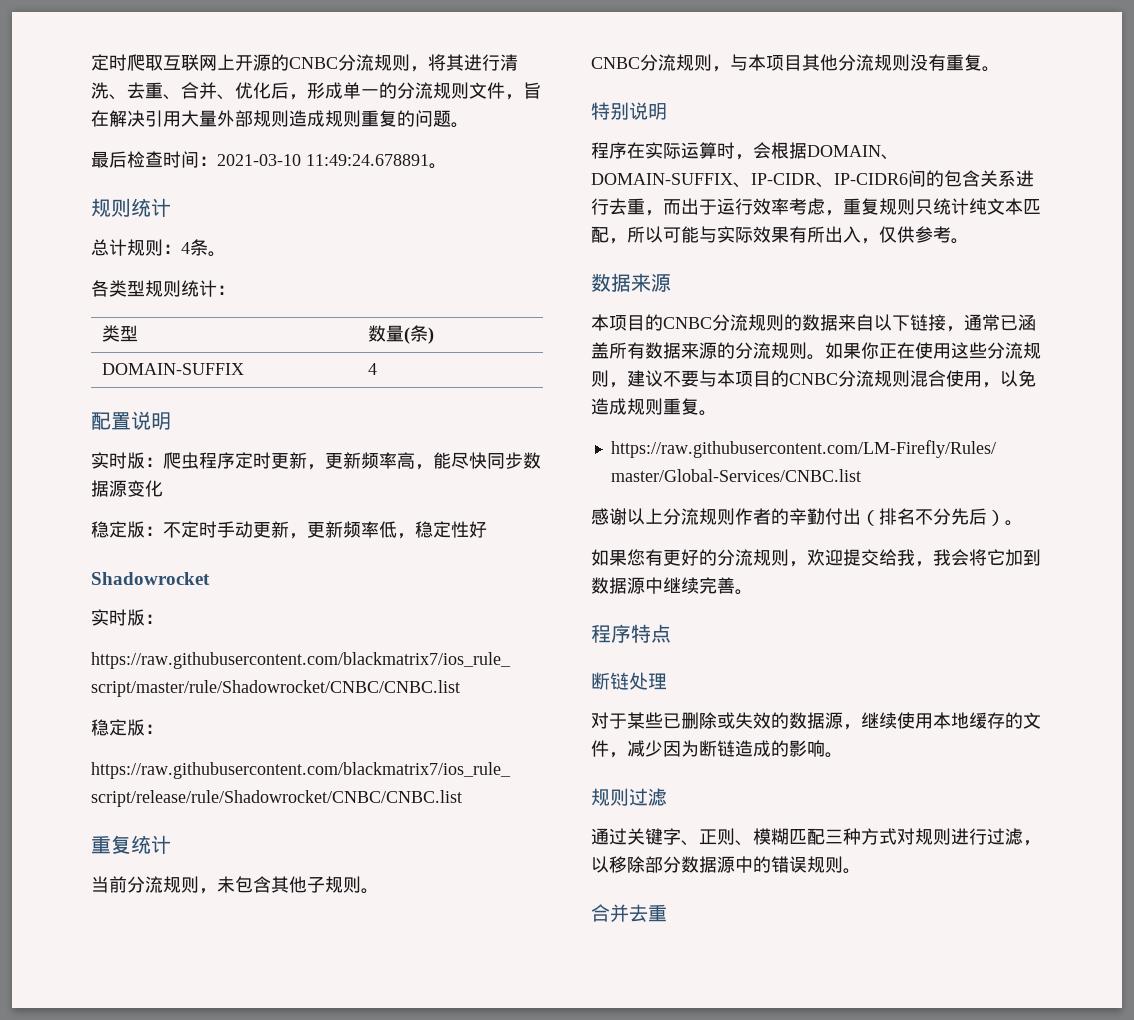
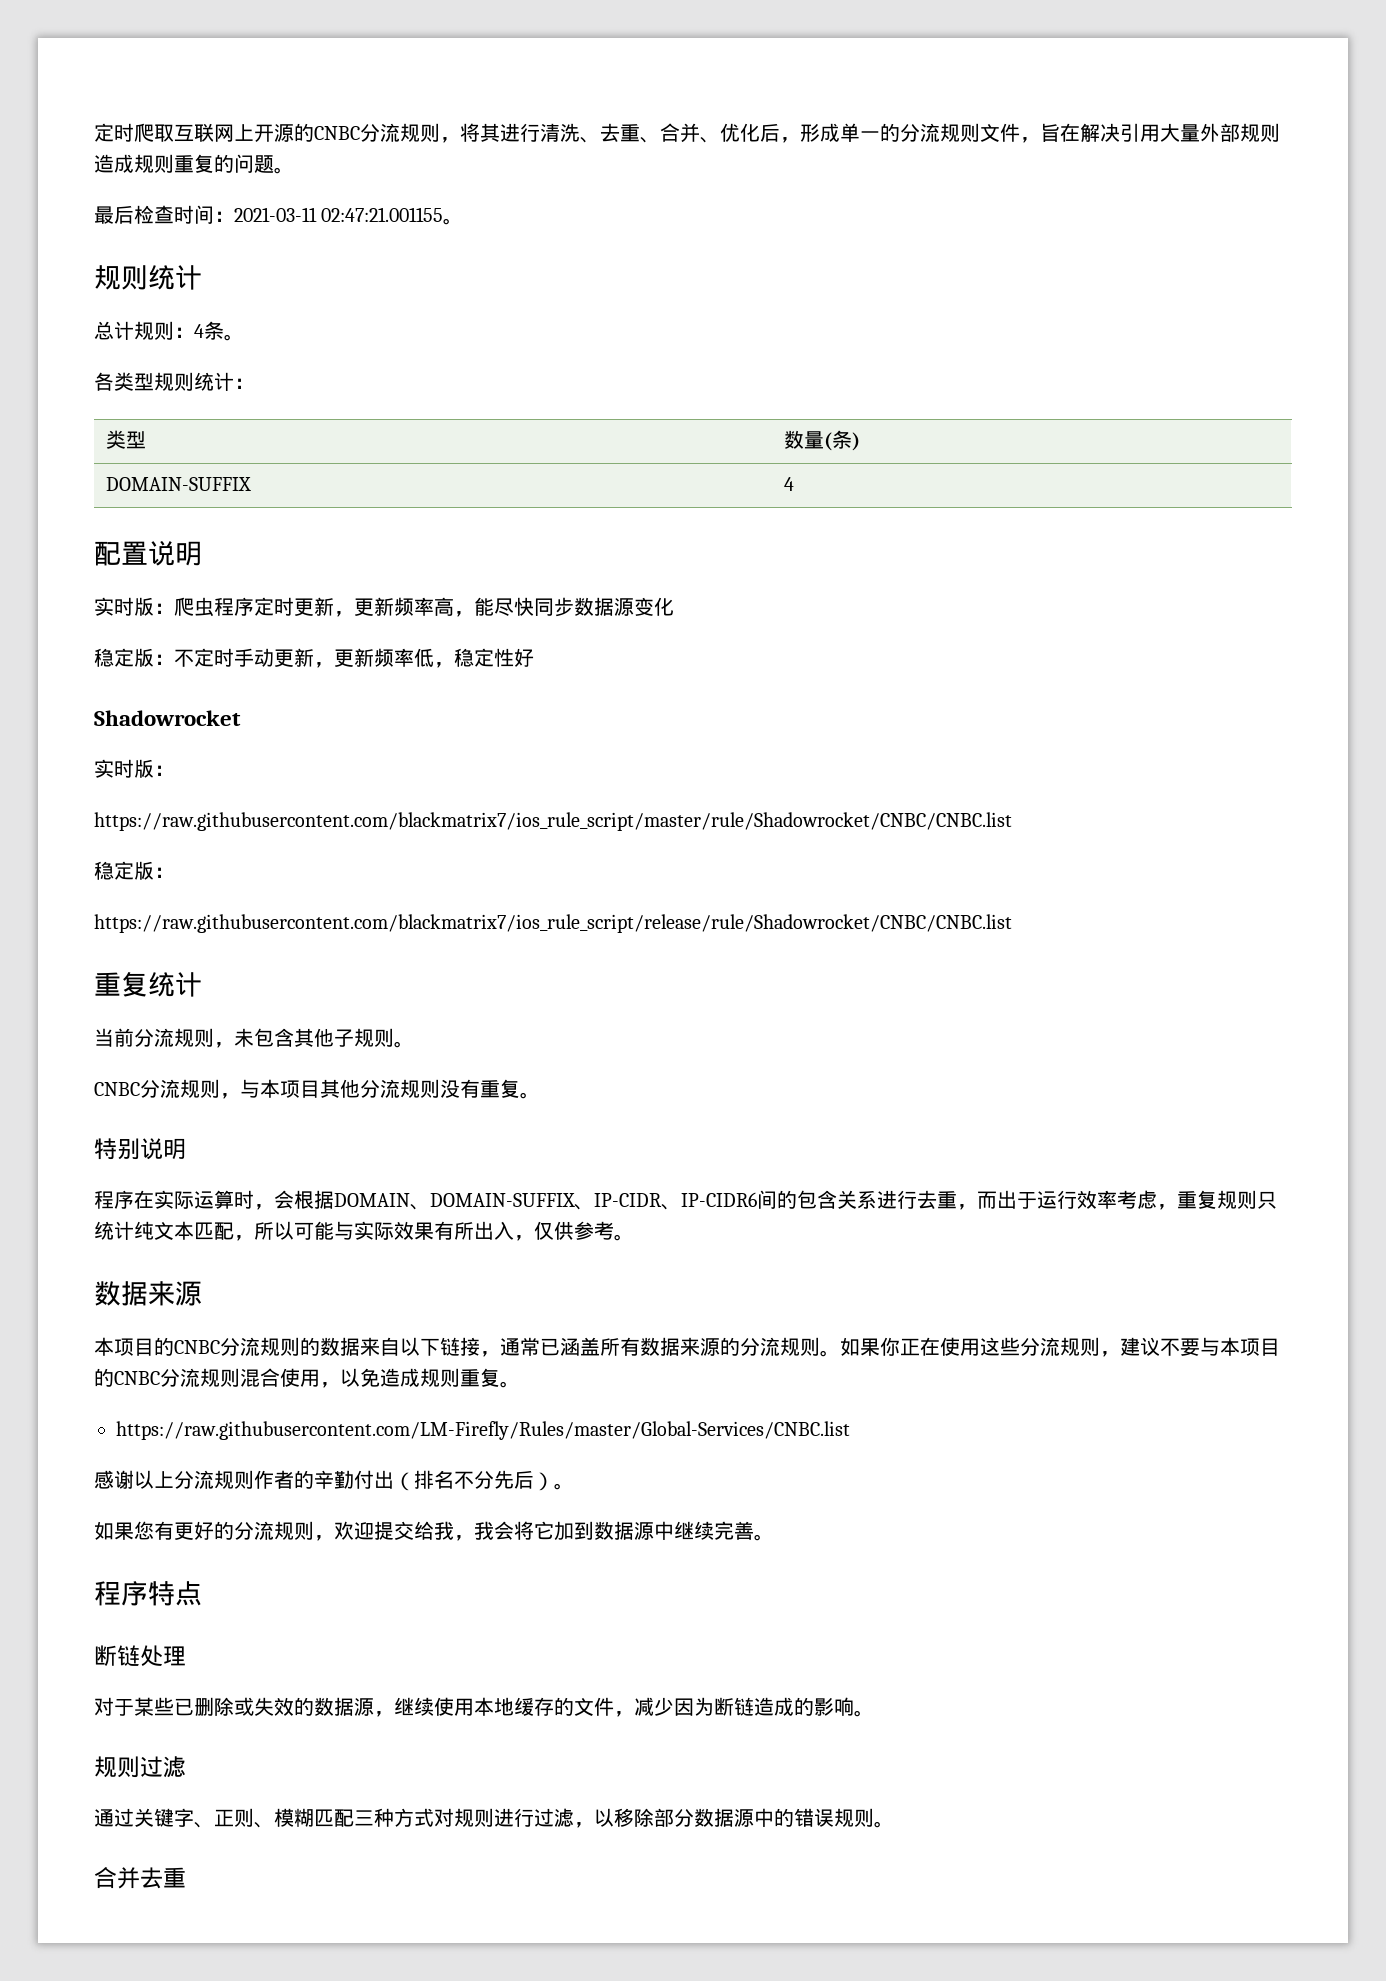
[217,154,429,166] 2021-03-10 11:49:24.678891 -> [234,207,444,222] 2021-03-11 02:47:21.001155

